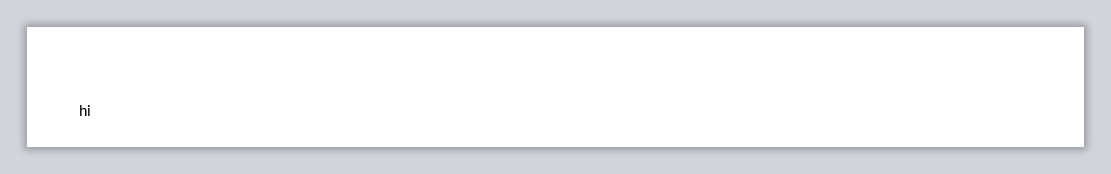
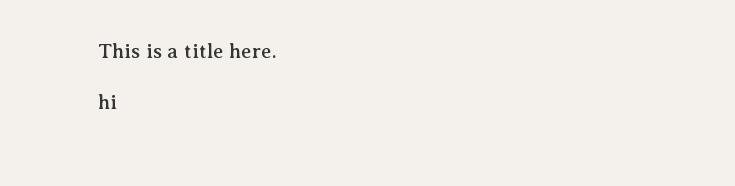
(79, 110) none -> [98,43,277,58] This is a title here. //

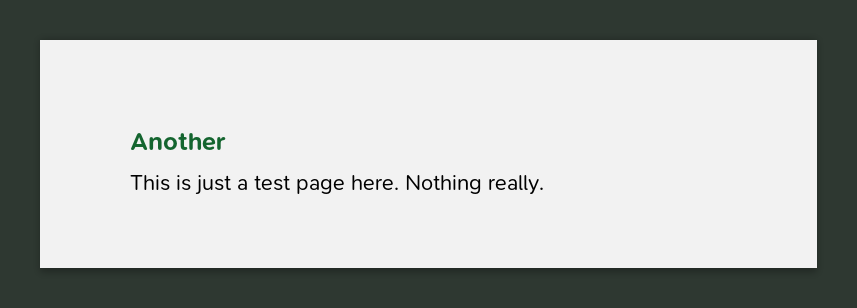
(98, 50) none -> [130,133,226,151] Another //
[167,43,224,58] a title -> [195,175,345,195] just a test page
[98,94,117,109] // hi -> [405,175,544,195] Nothing really.

